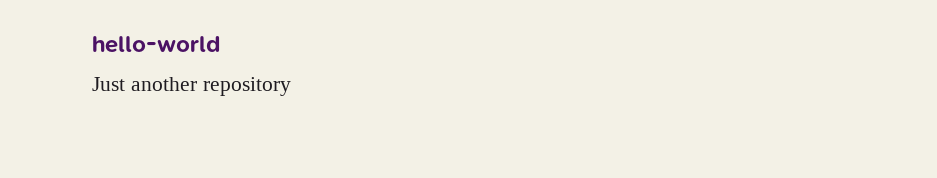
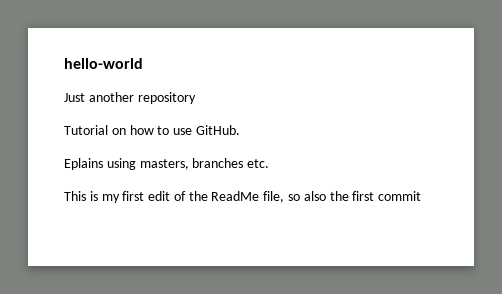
(291, 86) none -> [64,125,240,135] [64,158,270,170] [64,191,422,203] // Tutorial on how to use GitHub. // Eplains using masters, branches etc. // This is my first edit of the ReadMe file, so also the first commit

